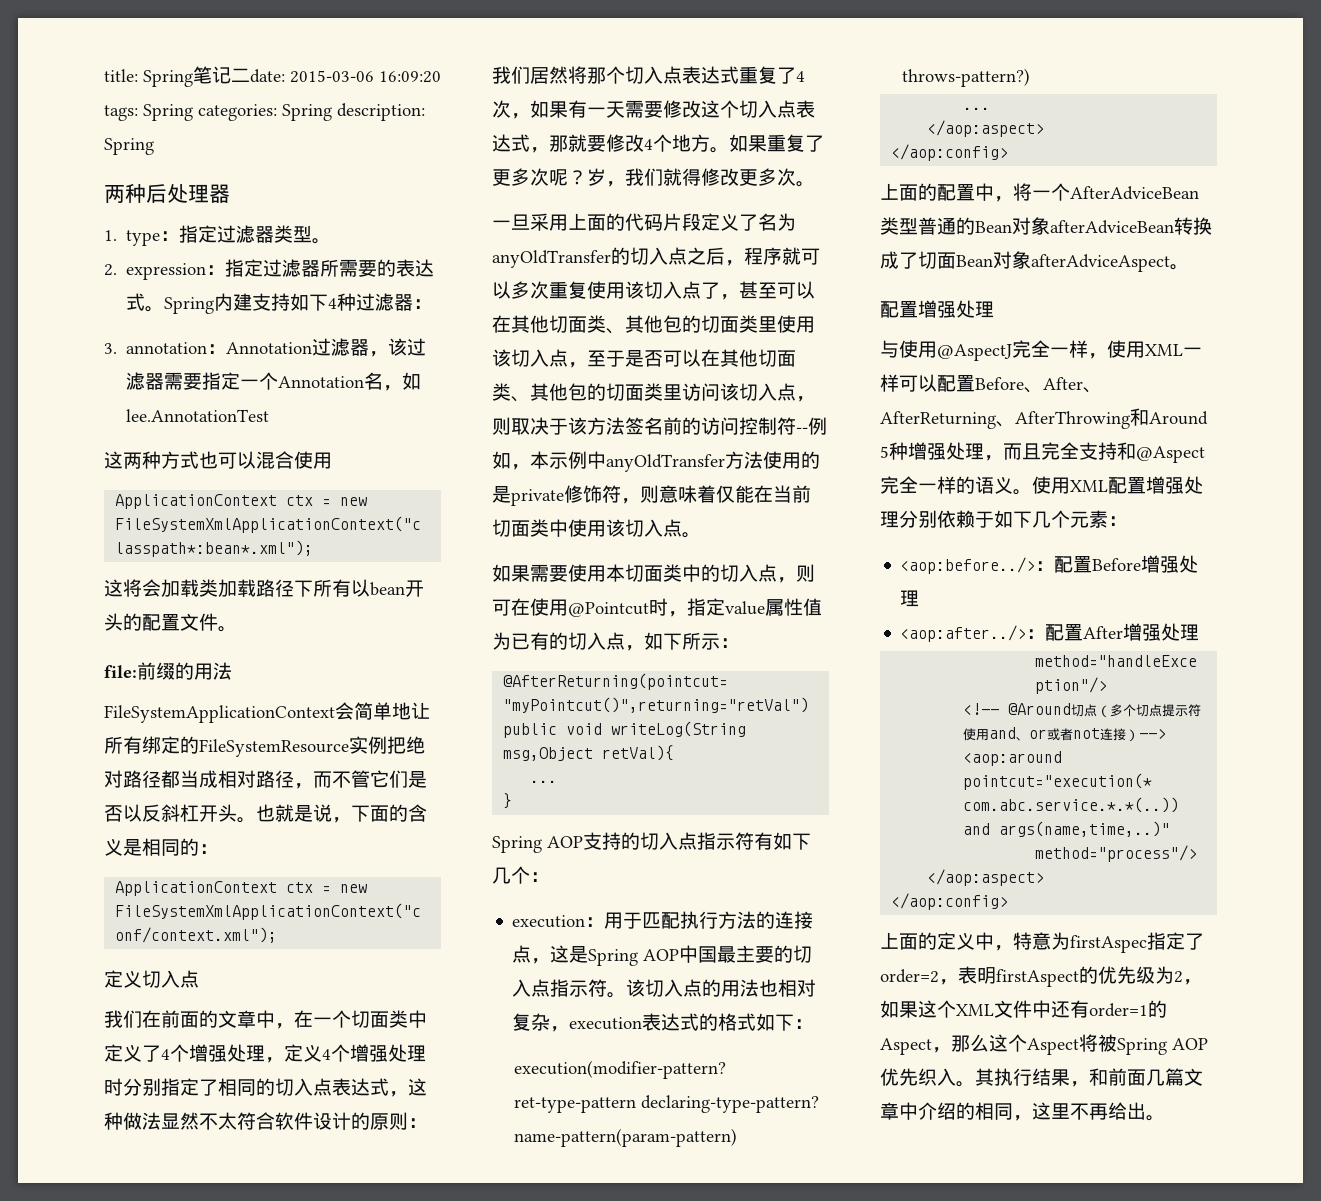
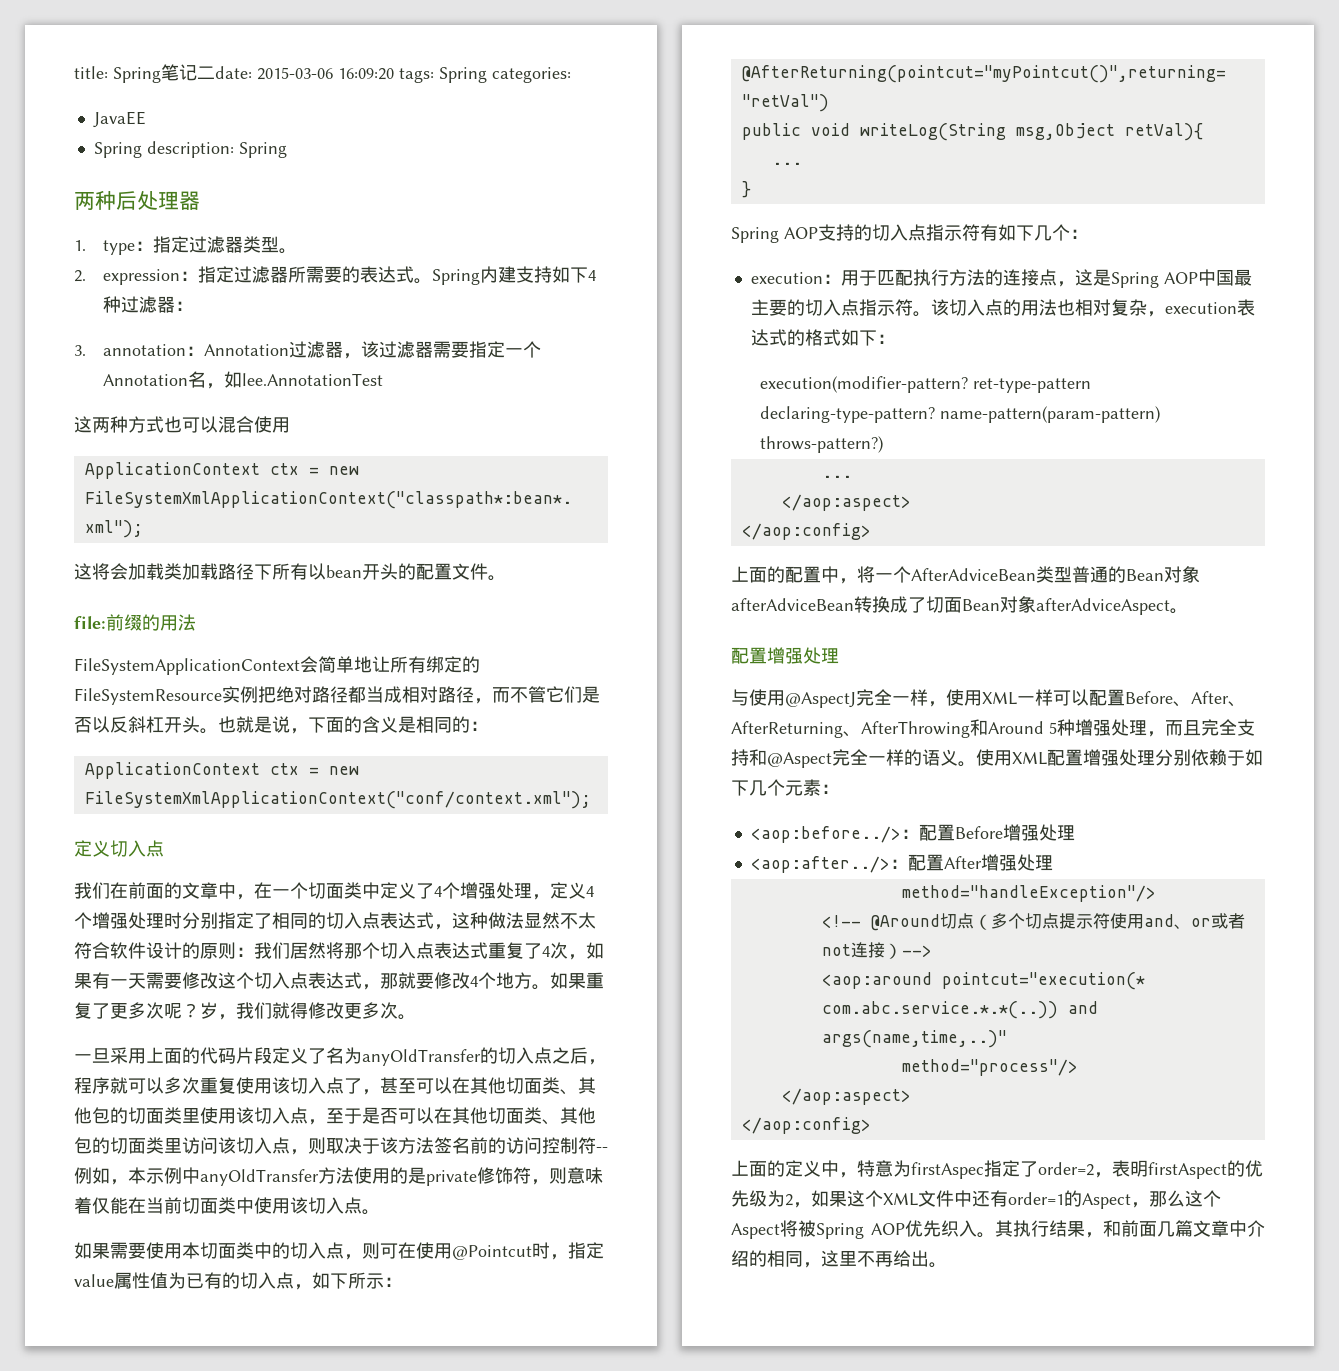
(277, 112) none -> [92,111,146,128] // JavaEE //

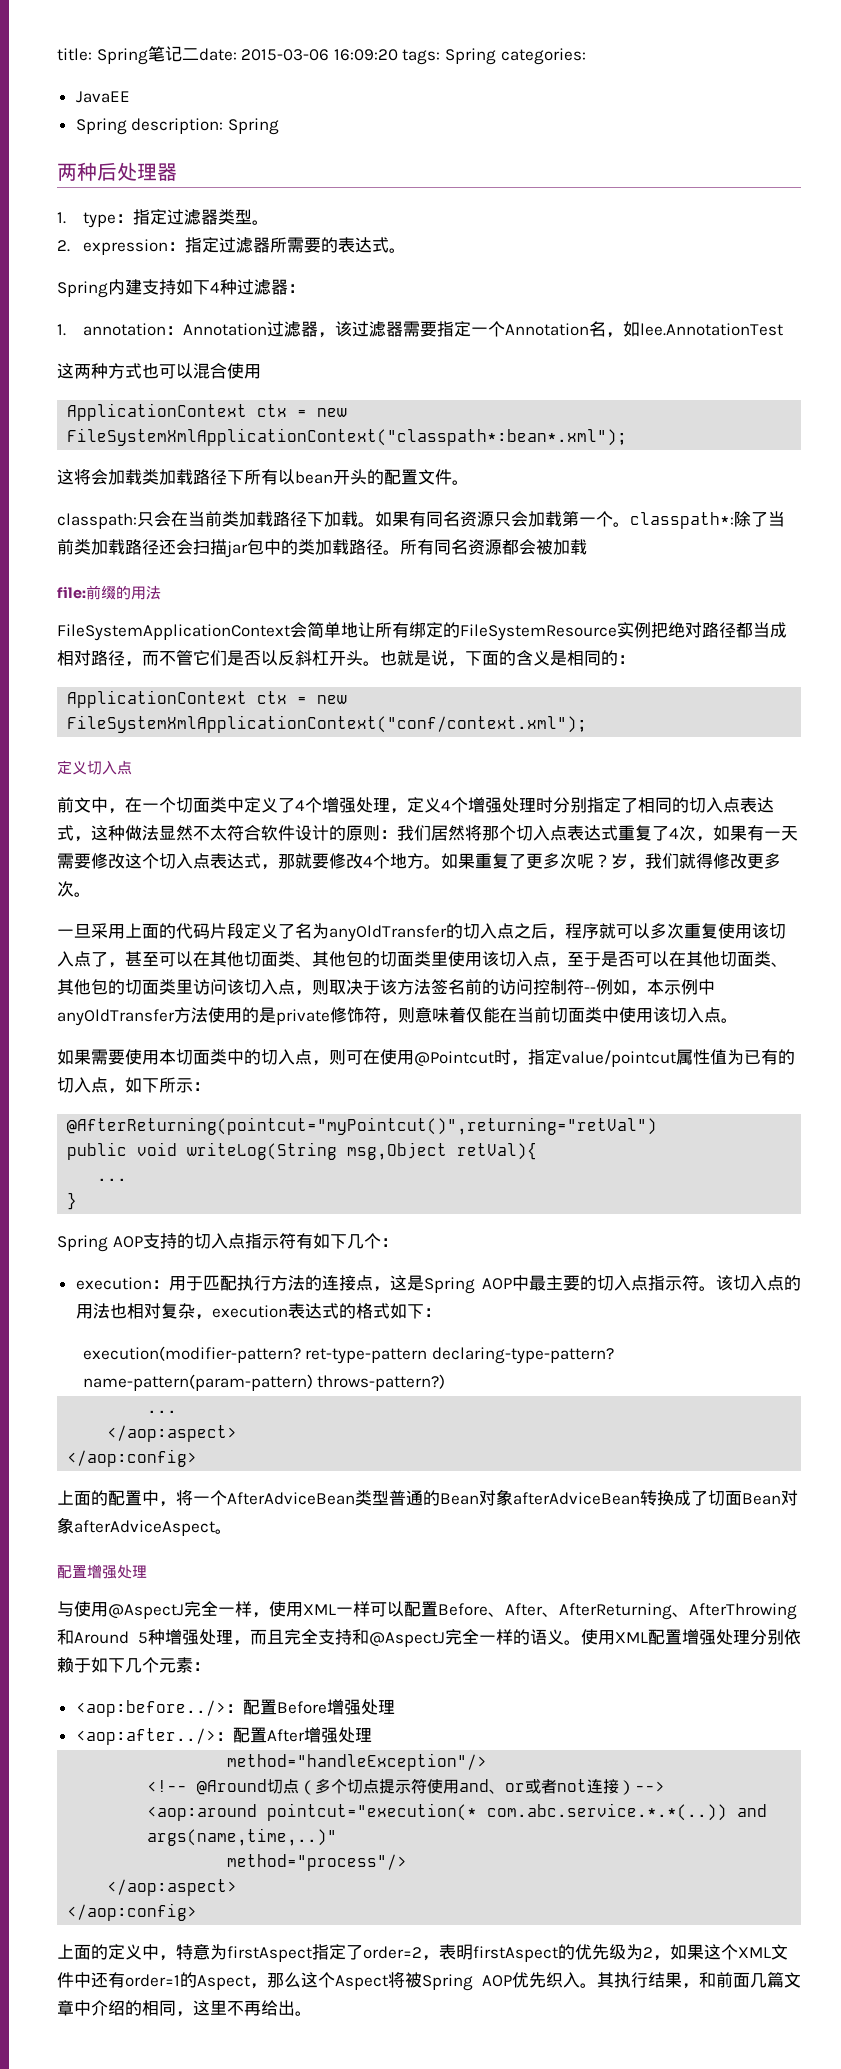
(433, 281) none -> (406, 250) //
[74,345,86,356] 3. -> [57,324,66,336] 1.
(506, 578) none -> [57,511,785,529] [57,539,587,558] // classpath:只会在当前类加载路径下加载。如果有同名资源只会加载第一个。classpath*:除了当前类加载路径还会扫描jar包中的类加载路径。所有同名资源都会被加载
[74,882,218,899] 我们在前面的文章 -> [57,797,91,813] 前文
[74,1274,114,1287] value -> [562,1050,676,1067] value/pointcut
[1215,270,1234,286] 国 -> (529, 1283) none
[767,752,832,768] @Aspect -> [369,1632,445,1647] @AspectJ
[911,1162,984,1179] firstAspec -> [227,1946,312,1962] firstAspect

